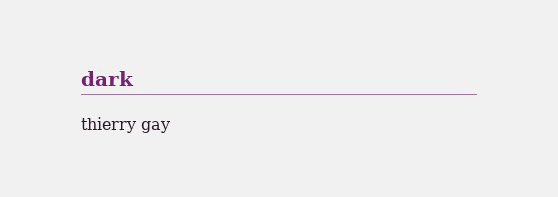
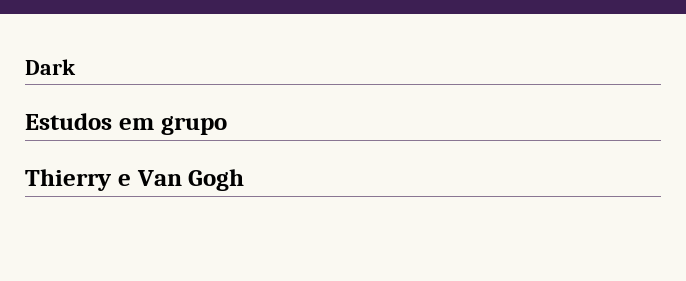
[81,71,134,86] [81,117,170,133] dark // thierry gay -> [25,59,76,75] [25,113,227,135] [25,169,245,191] Dark // Estudos em grupo // Thierry e Van Gogh

